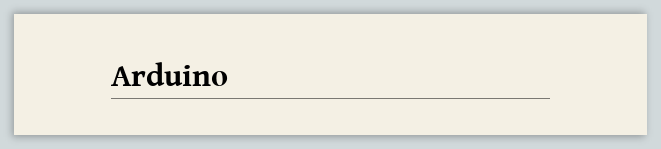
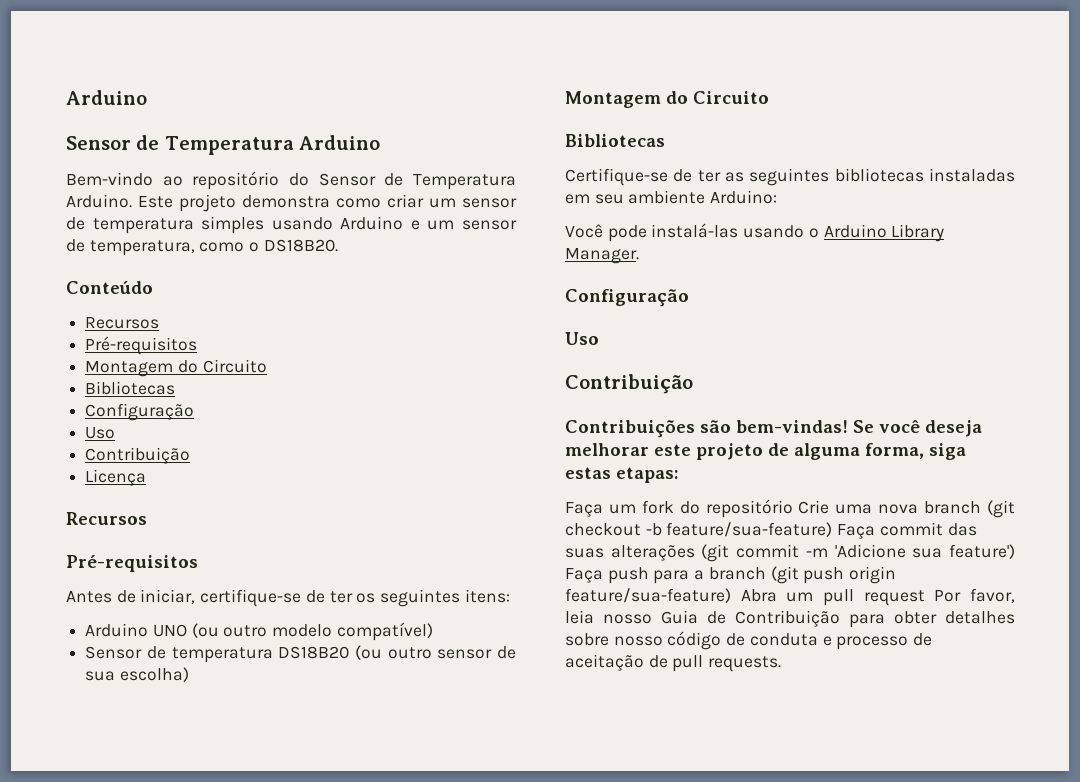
[111,62,228,86] Arduino -> [66,90,147,105] [66,135,381,155] [66,171,516,190] [66,194,517,212] [66,216,517,234] [66,239,338,256] [66,281,153,294] [85,317,160,329] [85,336,198,355] [85,359,267,377] [85,381,176,395] [85,403,195,421] [85,427,116,439] [85,447,191,464] [85,469,147,486] [66,512,147,525] [66,554,198,572] [66,589,510,607] [85,622,433,641] [85,645,516,663] [85,667,189,682] [565,91,769,108] [565,134,665,147] [565,168,1015,186] [565,190,778,204] [565,223,945,242] [565,248,639,264] [565,289,689,307] [565,332,599,345] [565,374,693,394] [565,419,982,438] [565,443,966,460] [565,467,679,483] [565,499,1016,518] [565,522,977,539] [565,544,1015,562] [565,566,897,584] [565,588,1015,606] [565,610,1015,628] [565,631,933,650] [565,654,782,672] Arduino // Sensor de Temperatura Arduino // Bem-vindo ao repositório do Sensor de Temperatura Arduino. Este projeto demonstra como criar um sensor de temperatura simples usando Arduino e um sensor de temperatura, como o DS18B20. // Conteúdo // Recursos // Pré-requisitos // Montagem do Circuito // Bibliotecas // Configuração // Uso // Contribuição // Licença // Recursos // Pré-requisitos // Antes de iniciar, certifique-se de ter os seguintes itens: // Arduino UNO (ou outro modelo compatível) // Sensor de temperatura DS18B20 (ou outro sensor de sua escolha) // Montagem do Circuito // Bibliotecas // Certifique-se de ter as seguintes bibliotecas instaladas em seu ambiente Arduino: // Você pode instalá-las usando o Arduino Library Manager. // Configuração // Uso // Contribuição // Contribuições são bem-vindas! Se você deseja melhorar este projeto de alguma forma, siga estas etapas: // Faça um fork do repositório Crie uma nova branch (git checkout -b feature/sua-feature) Faça commit das suas alterações (git commit -m 'Adicione sua feature') Faça push para a branch (git push origin feature/sua-feature) Abra um pull request Por favor, leia nosso Guia de Contribuição para obter detalhes sobre nosso código de conduta e processo de aceitação de pull requests.

